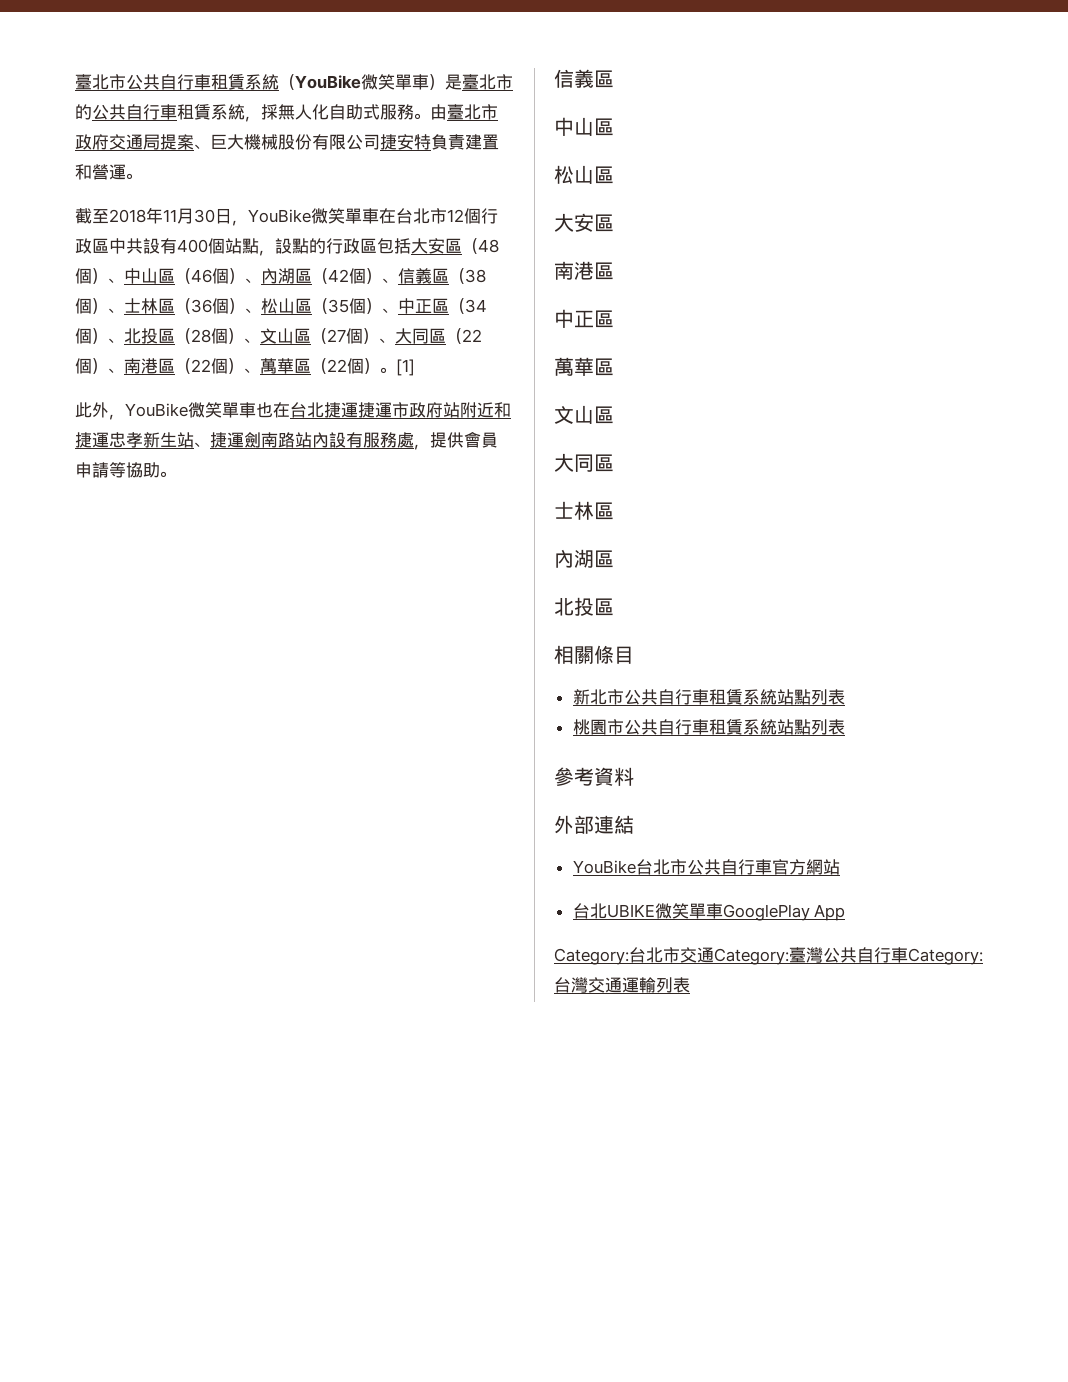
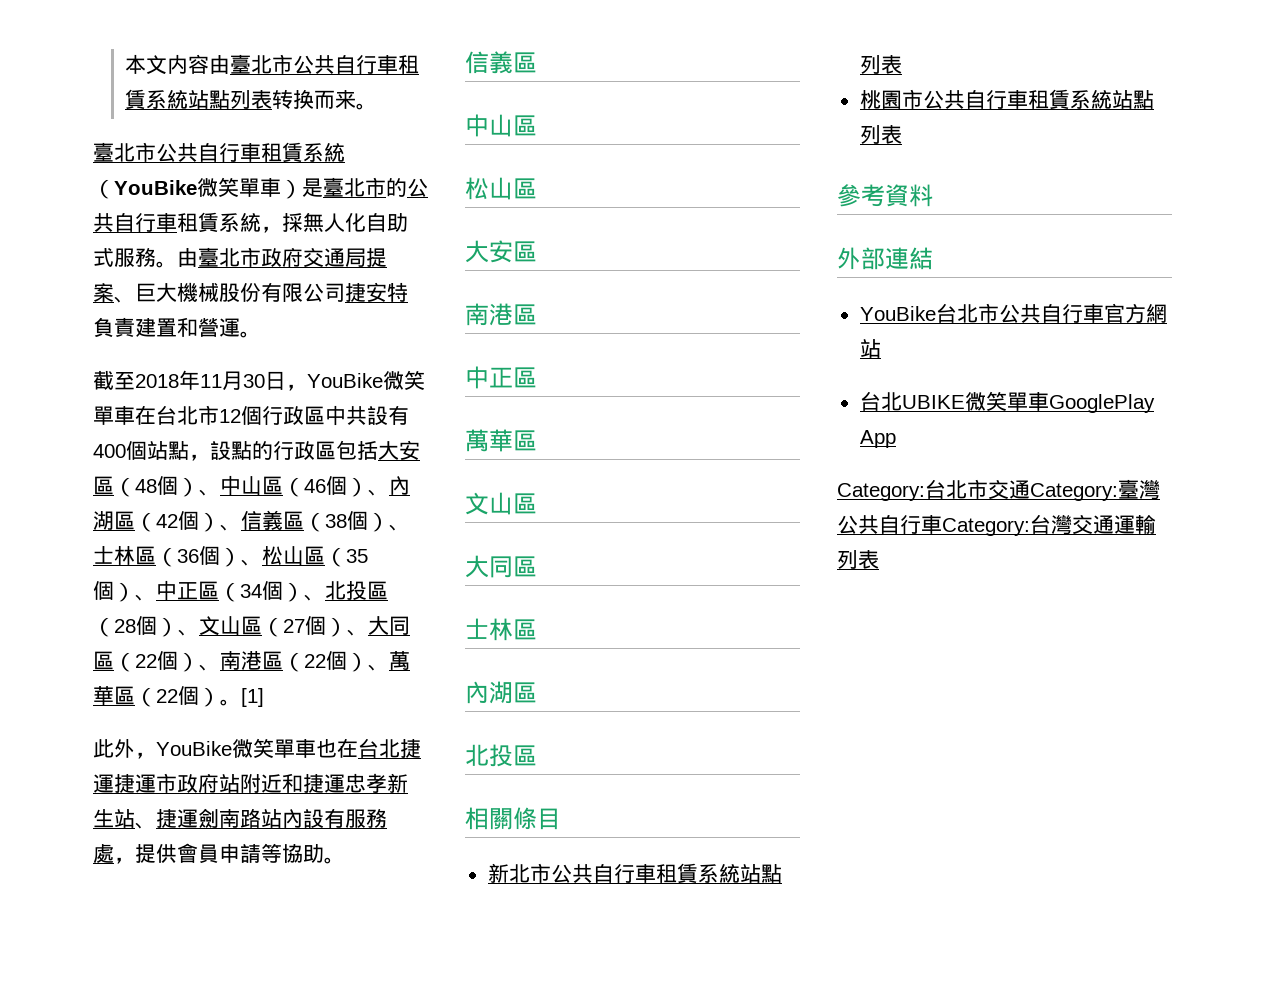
(75, 82) none -> [125,54,420,75] [125,89,378,110] 本文内容由臺北市公共自行車租賃系統站點列表转换而来。 //

